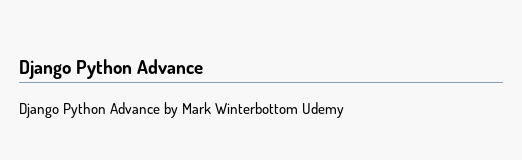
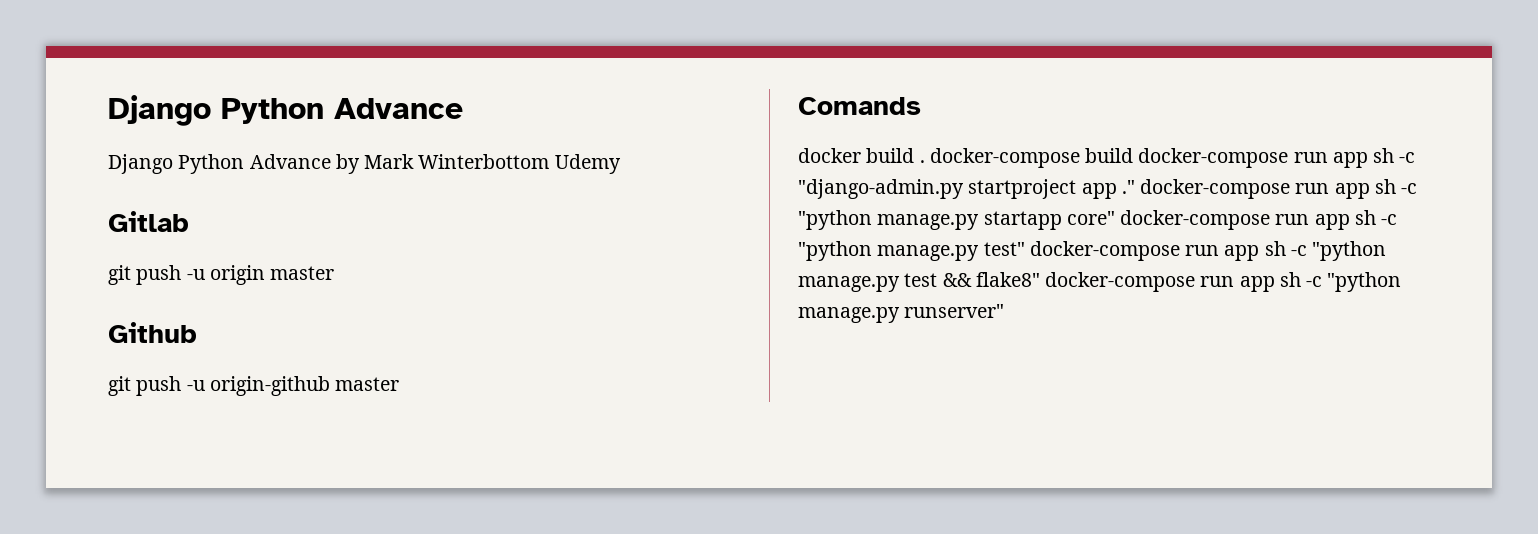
(345, 110) none -> [108,211,189,232] [108,265,335,285] [108,322,197,343] [108,376,400,396] [798,97,921,115] [798,148,1416,168] [798,179,1418,199] [798,210,1398,230] [798,241,1387,261] [798,272,1402,292] [798,304,1005,323] // Gitlab // git push -u origin master // Github // git push -u origin-github master // Comands // docker build . docker-compose build docker-compose run app sh -c "django-admin.py startproject app ." docker-compose run app sh -c "python manage.py startapp core" docker-compose run app sh -c "python manage.py test" docker-compose run app sh -c "python manage.py test && flake8" docker-compose run app sh -c "python manage.py runserver"

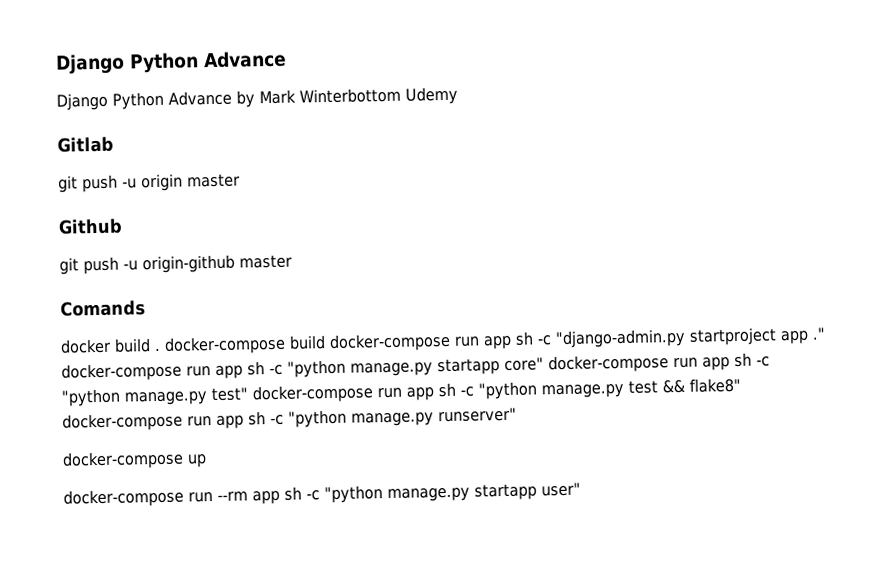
(1005, 311) none -> [62,450,207,470] [63,482,581,508] // docker-compose up // docker-compose run --rm app sh -c "python manage.py startapp user"

